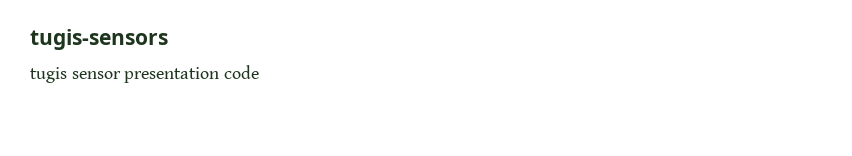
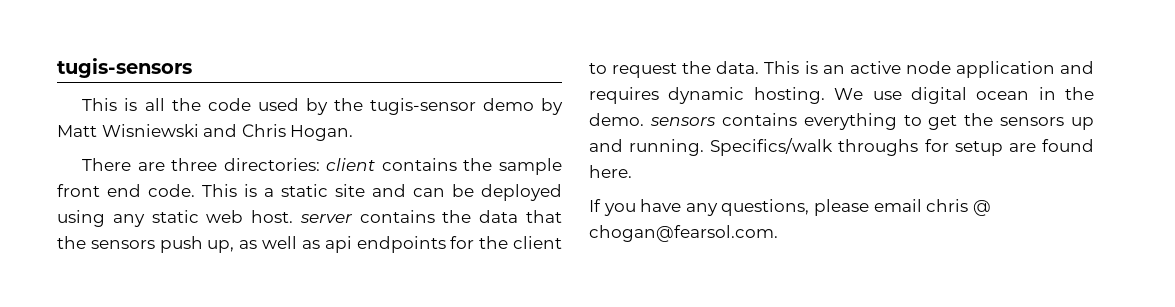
[30,65,260,83] tugis sensor presentation code -> [82,98,563,115] [57,124,354,141] [82,158,562,175] [57,184,562,201] [57,210,562,227] [57,236,562,253] [589,61,1094,78] [589,87,1094,104] [589,113,1094,130] [589,138,1094,156] [589,165,632,178] [589,199,991,216] [589,225,778,242] This is all the code used by the tugis-sensor demo by Matt Wisniewski and Chris Hogan. // There are three directories: client contains the sample front end code. This is a static site and can be deployed using any static web host. server contains the data that the sensors push up, as well as api endpoints for the client to request the data. This is an active node application and requires dynamic hosting. We use digital ocean in the demo. sensors contains everything to get the sensors up and running. Specifics/walk throughs for setup are found here. // If you have any questions, please email chris @ chogan@fearsol.com.

